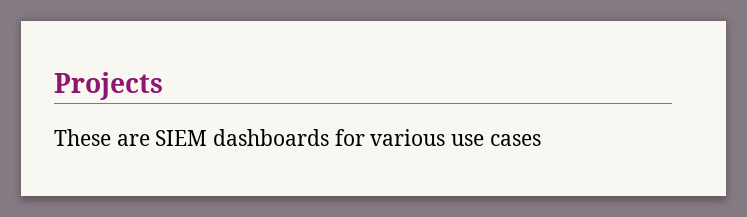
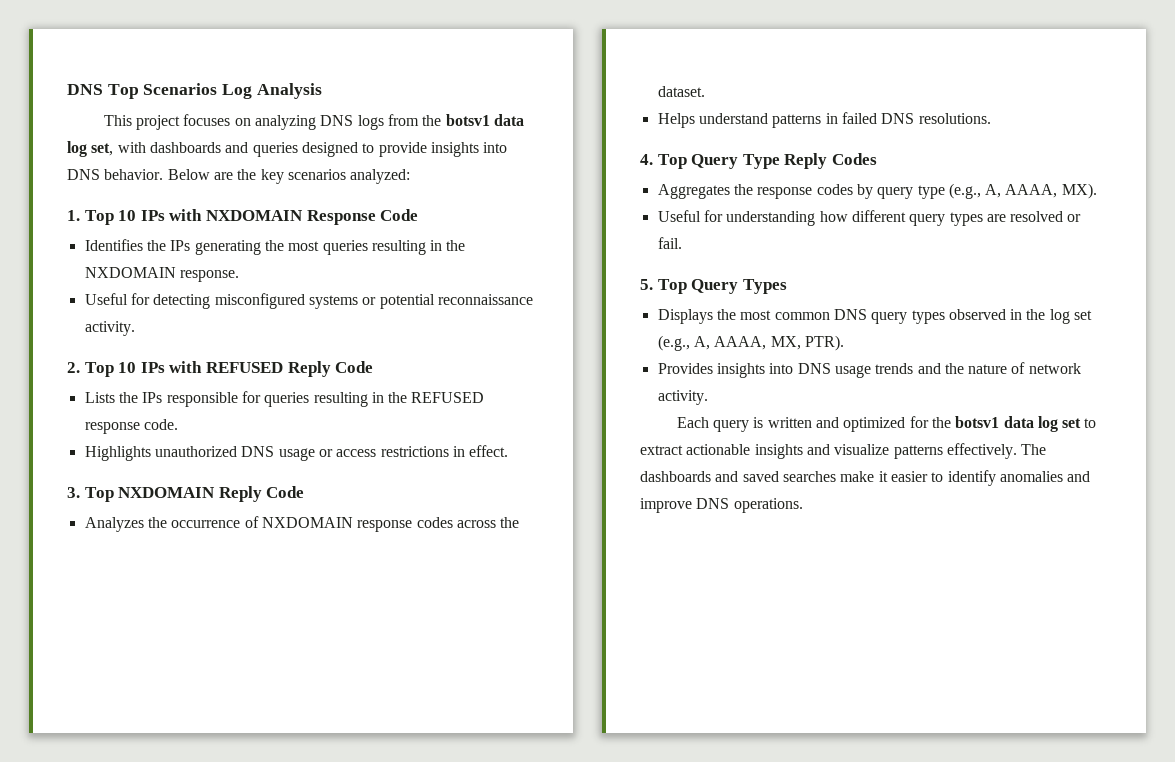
[54,72,163,100] [54,129,541,146] Projects // These are SIEM dashboards for various use cases -> [67,83,322,99] [103,114,524,130] [67,141,508,157] [67,169,411,184] [67,209,419,225] [84,239,466,255] [84,267,239,282] [84,293,533,309] [84,321,135,336] [67,361,374,377] [84,391,485,407] [84,419,178,434] [84,445,509,461] [67,486,305,502] [84,516,520,532] [657,86,705,97] [657,112,991,128] [640,153,877,169] [657,183,1097,199] [657,210,1082,226] [657,237,682,249] [640,279,787,294] [657,309,1093,324] [657,335,844,351] [657,362,1081,378] [657,390,708,405] [676,416,1097,432] [640,443,1047,459] [640,470,1091,486] [640,498,803,513] DNS Top Scenarios Log Analysis // This project focuses on analyzing DNS logs from the botsv1 data log set, with dashboards and queries designed to provide insights into DNS behavior. Below are the key scenarios analyzed: // 1. Top 10 IPs with NXDOMAIN Response Code // Identifies the IPs generating the most queries resulting in the NXDOMAIN response. // Useful for detecting misconfigured systems or potential reconnaissance activity. // 2. Top 10 IPs with REFUSED Reply Code // Lists the IPs responsible for queries resulting in the REFUSED response code. // Highlights unauthorized DNS usage or access restrictions in effect. // 3. Top NXDOMAIN Reply Code // Analyzes the occurrence of NXDOMAIN response codes across the dataset. // Helps understand patterns in failed DNS resolutions. // 4. Top Query Type Reply Codes // Aggregates the response codes by query type (e.g., A, AAAA, MX). // Useful for understanding how different query types are resolved or fail. // 5. Top Query Types // Displays the most common DNS query types observed in the log set (e.g., A, AAAA, MX, PTR). // Provides insights into DNS usage trends and the nature of network activity. // Each query is written and optimized for the botsv1 data log set to extract actionable insights and visualize patterns effectively. The dashboards and saved searches make it easier to identify anomalies and improve DNS operations.

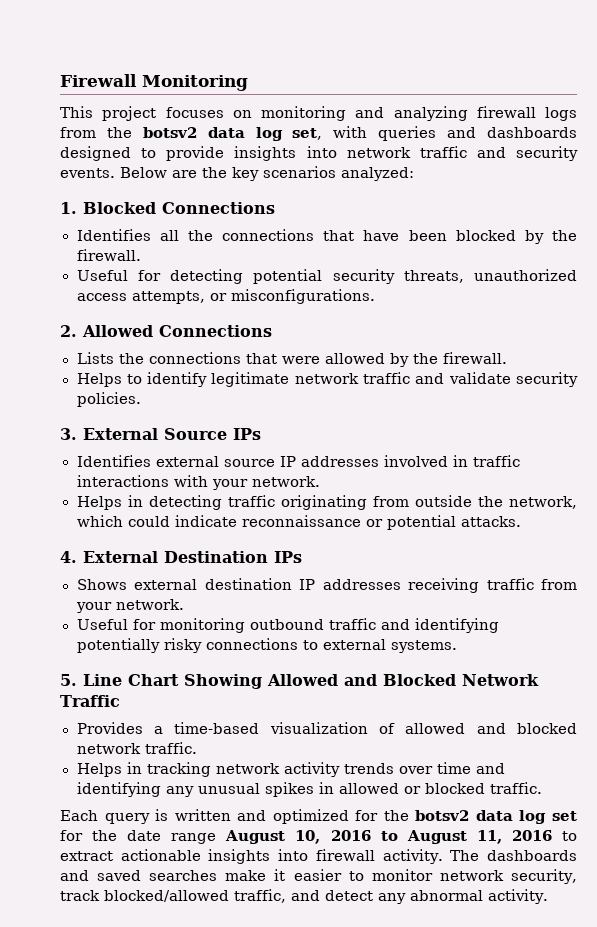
[67,83,322,99] DNS Top Scenarios Log Analysis -> [60,74,248,91] Firewall Monitoring
[254,115,354,130] analyzing DNS -> [261,106,536,121] monitoring and analyzing firewall
[445,114,490,126] botsv1 -> [142,127,197,138] botsv2
[149,142,298,157] dashboards and queries -> [378,126,578,141] queries and dashboards
[67,169,164,180] DNS behavior. -> [346,146,578,161] [60,168,115,178] network traffic and security events.
[84,209,419,225] [84,239,466,255] [84,267,239,282] [84,293,533,309] [84,321,135,336] [67,361,374,377] [84,391,485,407] [84,419,178,434] [84,445,509,461] [67,486,305,502] [84,516,520,532] [657,86,705,97] [657,112,991,128] [640,153,877,169] [657,183,1097,199] [657,210,1082,226] [657,237,682,249] [640,279,787,294] [657,309,1093,324] [657,335,844,351] [657,362,1081,378] [657,390,708,405] Top 10 IPs with NXDOMAIN Response Code // Identifies the IPs generating the most queries resulting in the NXDOMAIN response. // Useful for detecting misconfigured systems or potential reconnaissance activity. // 2. Top 10 IPs with REFUSED Reply Code // Lists the IPs responsible for queries resulting in the REFUSED response code. // Highlights unauthorized DNS usage or access restrictions in effect. // 3. Top NXDOMAIN Reply Code // Analyzes the occurrence of NXDOMAIN response codes across the dataset. // Helps understand patterns in failed DNS resolutions. // 4. Top Query Type Reply Codes // Aggregates the response codes by query type (e.g., A, AAAA, MX). // Useful for understanding how different query types are resolved or fail. // 5. Top Query Types // Displays the most common DNS query types observed in the log set (e.g., A, AAAA, MX, PTR). // Provides insights into DNS usage trends and the nature of network activity. -> [83,202,275,214] [76,229,578,244] [76,249,141,261] [76,269,577,284] [76,289,375,304] [60,325,272,337] [76,352,507,367] [76,372,578,387] [76,392,141,407] [60,428,261,440] [76,455,520,467] [76,475,320,490] [76,495,577,510] [76,515,521,530] [60,551,302,563] [76,578,577,593] [75,599,184,613] [76,618,499,633] [76,638,457,653] [60,674,539,689] [60,695,120,707] [76,722,577,734] [76,742,197,754] [76,762,505,777] [76,782,542,797] Blocked Connections // Identifies all the connections that have been blocked by the firewall. // Useful for detecting potential security threats, unauthorized access attempts, or misconfigurations. // 2. Allowed Connections // Lists the connections that were allowed by the firewall. // Helps to identify legitimate network traffic and validate security policies. // 3. External Source IPs // Identifies external source IP addresses involved in traffic interactions with your network. // Helps in detecting traffic originating from outside the network, which could indicate reconnaissance or potential attacks. // 4. External Destination IPs // Shows external destination IP addresses receiving traffic from your network. // Useful for monitoring outbound traffic and identifying potentially risky connections to external systems. // 5. Line Chart Showing Allowed and Blocked Network Traffic // Provides a time-based visualization of allowed and blocked network traffic. // Helps in tracking network activity trends over time and identifying any unusual spikes in allowed or blocked traffic.
[955,416,1000,428] botsv1 -> [415,810,470,821] botsv2
[1084,418,1097,428] [640,443,1017,459] to extract actionable insights and visualize patterns effectively. -> [60,830,577,844] [60,849,443,864] for the date range August 10, 2016 to August 11, 2016 to extract actionable insights into firewall activity.
[947,470,1091,486] [640,498,803,513] identify anomalies and improve DNS operations. -> [371,869,578,884] [60,889,548,904] monitor network security, track blocked/allowed traffic, and detect any abnormal activity.

